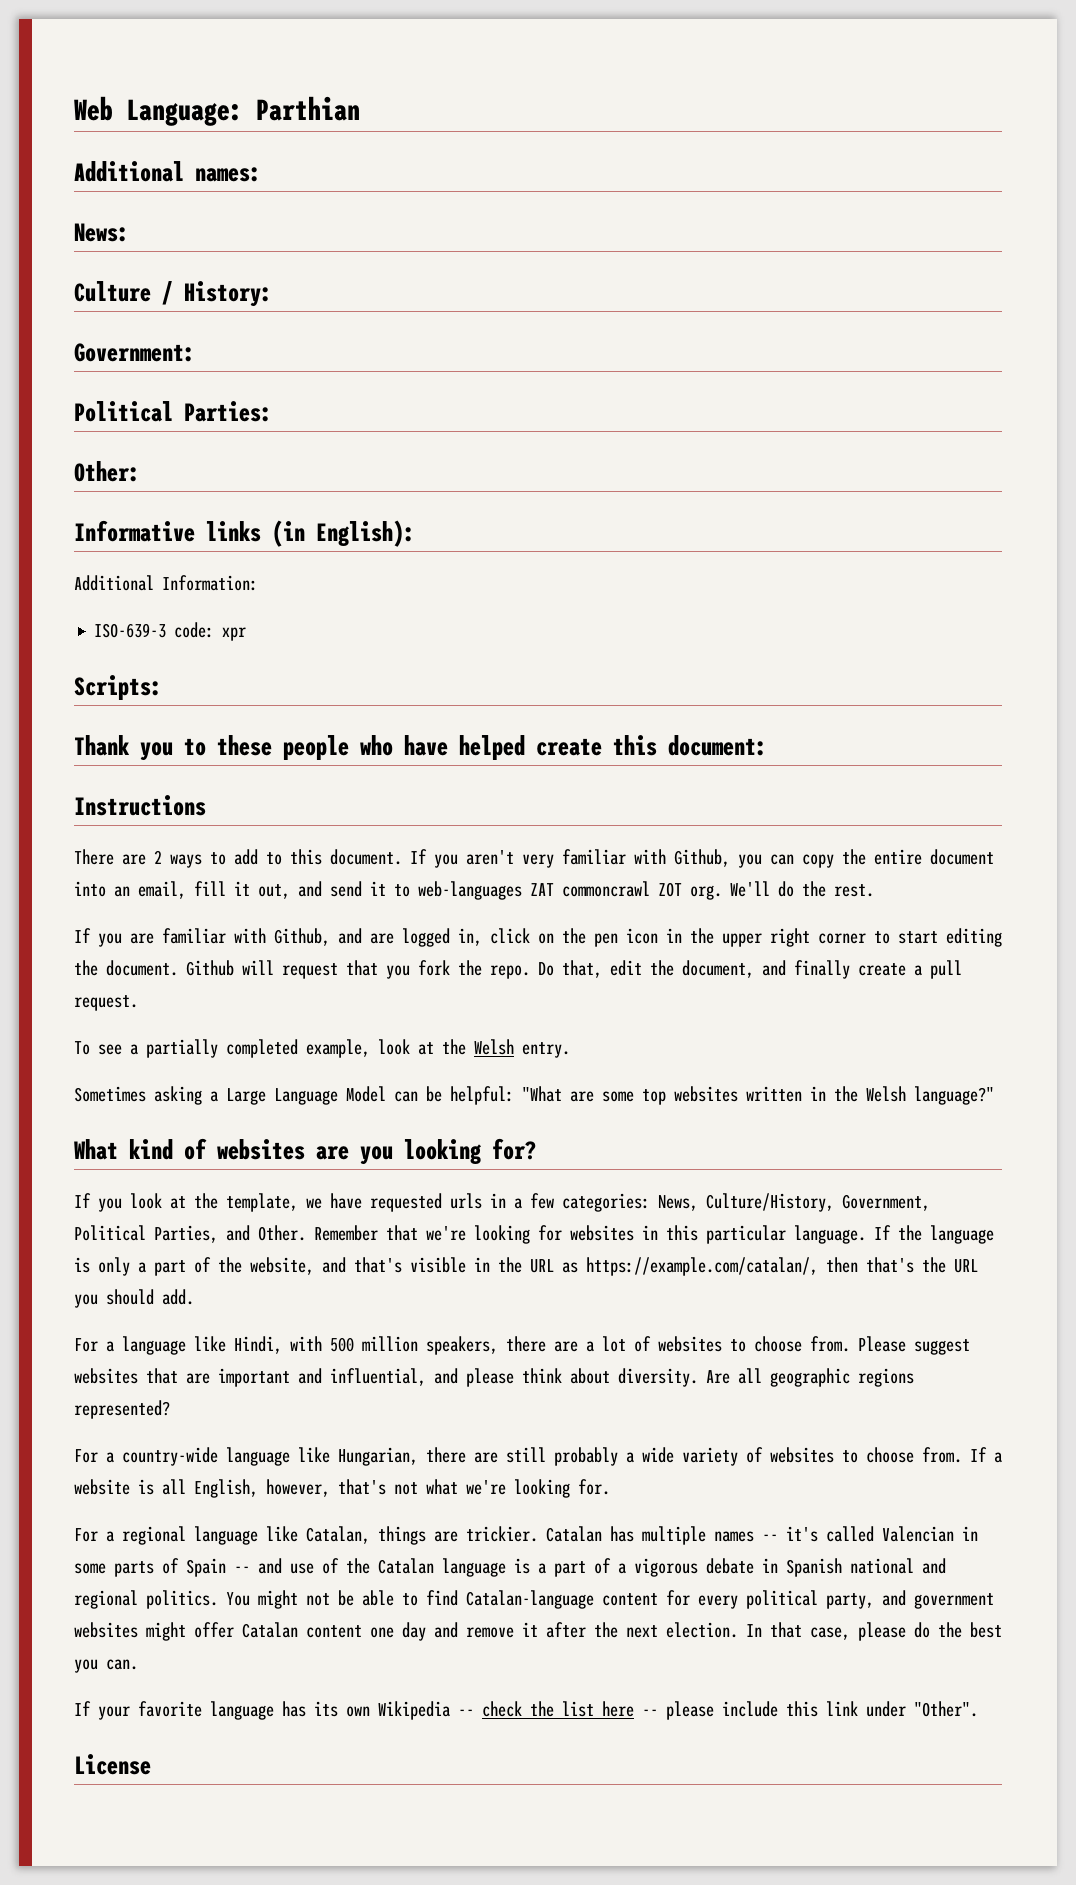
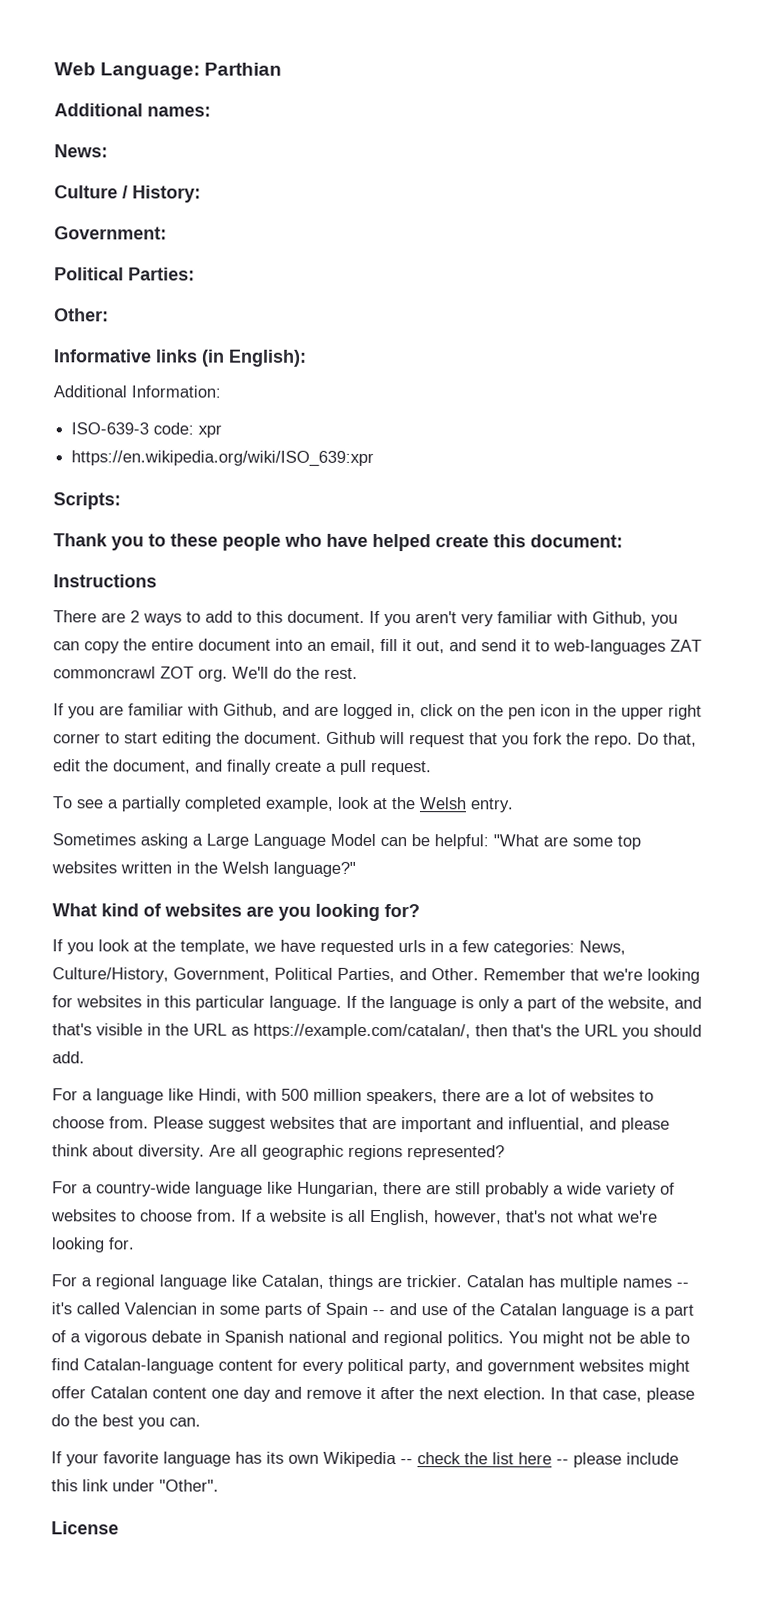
(247, 634) none -> [71,450,375,467] // https://en.wikipedia.org/wiki/ISO_639:xpr

